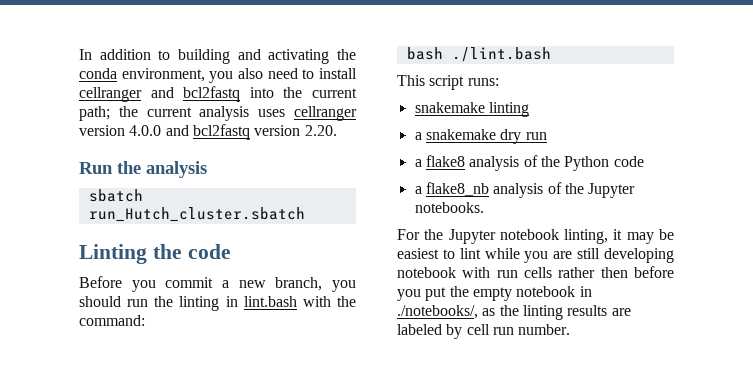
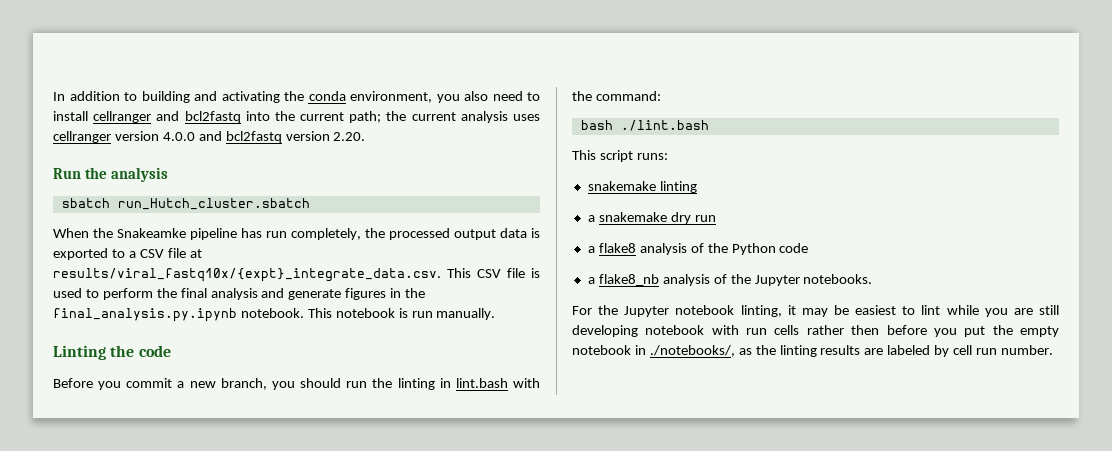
(305, 214) none -> [53,228,540,240] [53,248,202,260] [53,268,540,282] [53,288,426,300] [53,308,496,322] // When the Snakeamke pipeline has run completely, the processed output data is exported to a CSV file at results/viral_fastq10x/{expt}_integrate_data.csv. This CSV file is used to perform the final analysis and generate figures in the final_analysis.py.ipynb notebook. This notebook is run manually.

